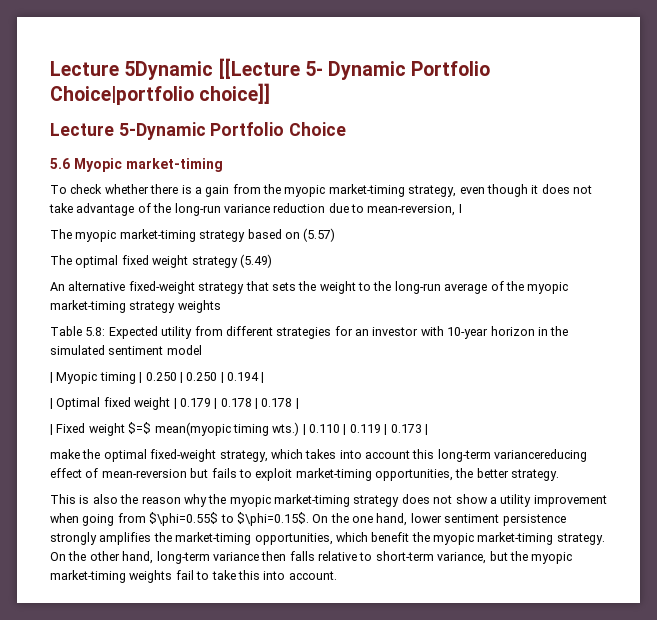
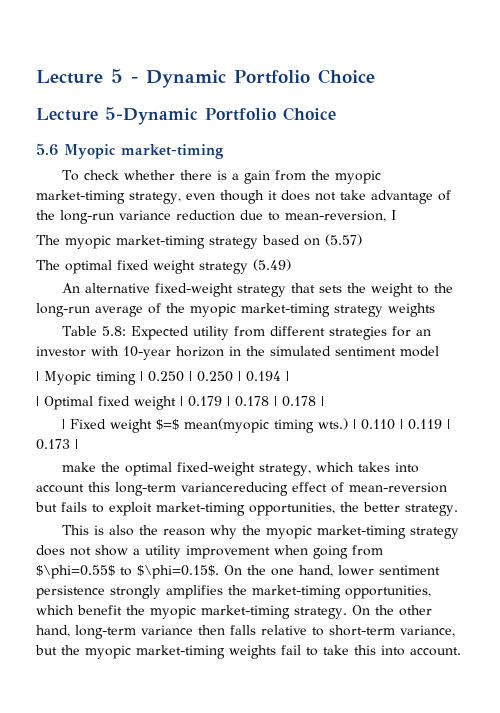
[50,58,491,80] [50,83,271,105] Lecture 5Dynamic [[Lecture 5- Dynamic Portfolio Choice|portfolio choice]] -> [36,69,375,88] Lecture 5 - Dynamic Portfolio Choice

